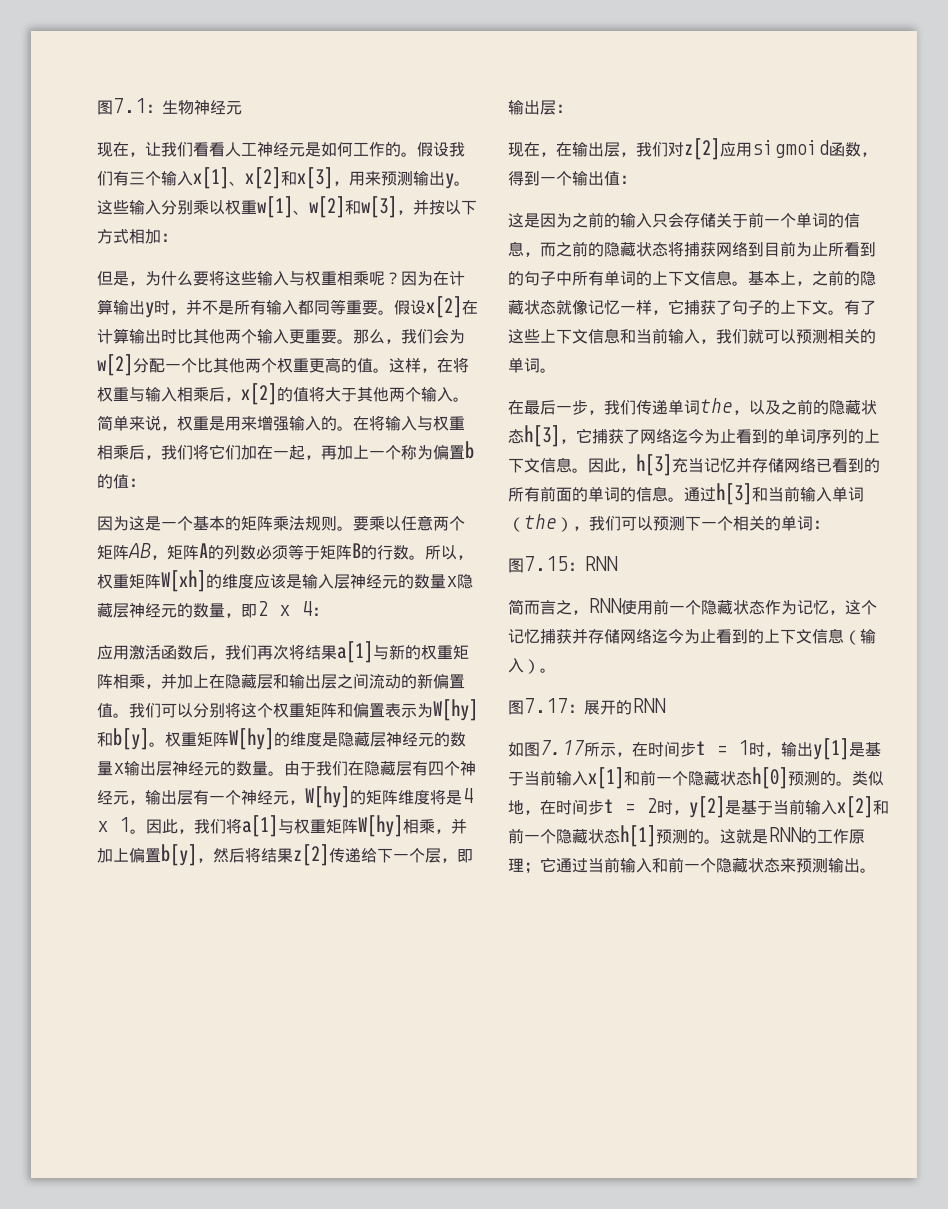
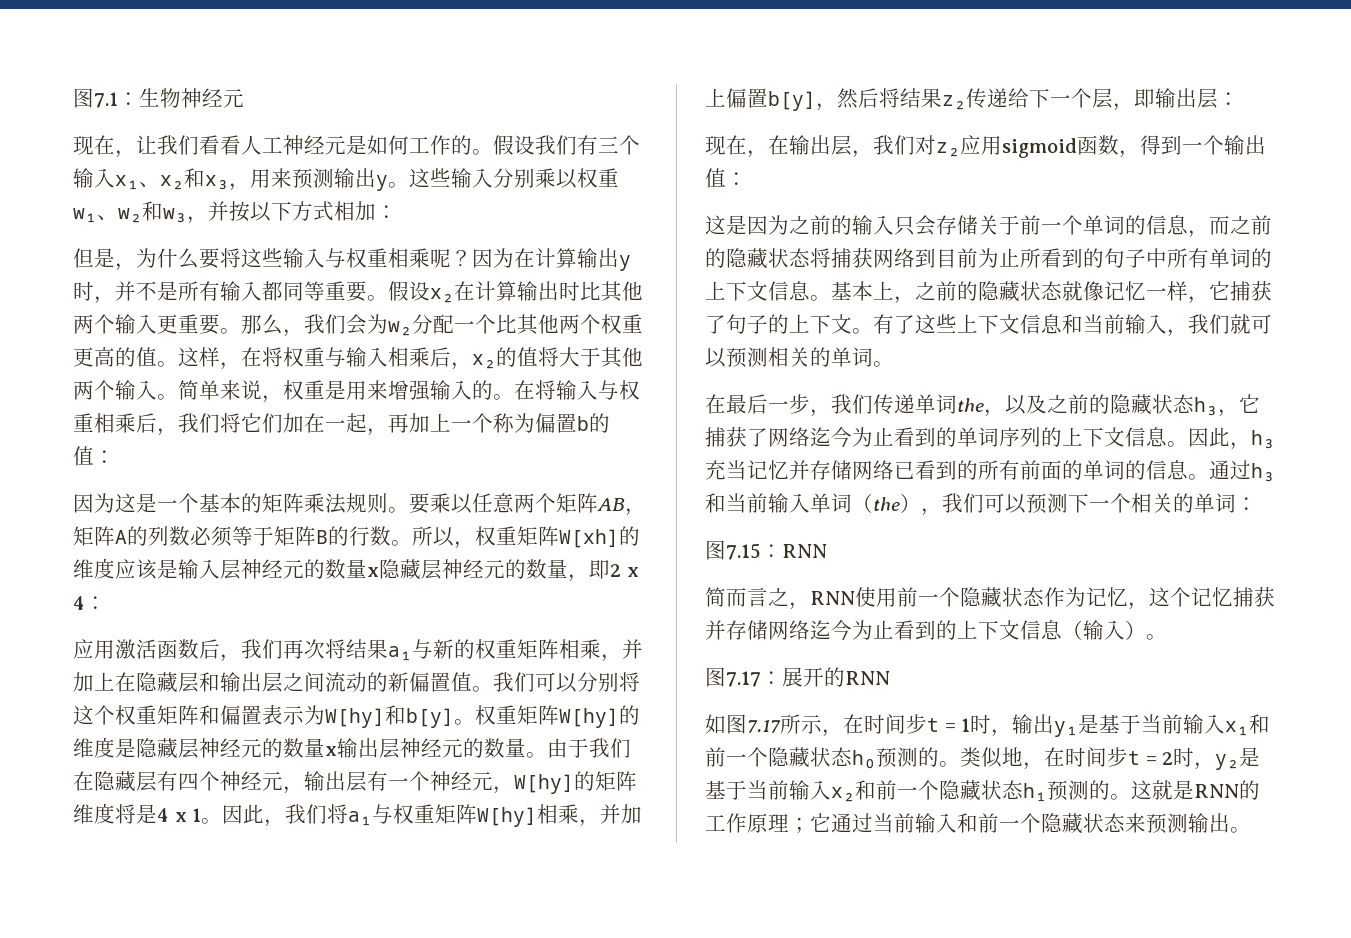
[193,167,333,189] x[1]、x[2]和x[3] -> [115,168,229,190] x₁、x₂和x₃
[257,196,397,218] w[1]、w[2]和w[3] -> [73,201,187,223] w₁、w₂和w₃
[426,296,462,318] x[2] -> [430,288,454,303] x₂
[97,354,133,376] w[2] -> [388,321,412,336] w₂
[241,383,277,405] x[2] -> [472,354,496,369] x₂
[337,641,373,663] a[1] -> [388,646,412,661] a₁
[242,815,278,837] a[1] -> [348,811,373,826] a₁
[293,844,329,866] z[2] -> [942,95,966,110] z₂
[684,138,720,160] z[2] -> [936,142,960,157] z₂
[524,425,560,447] h[3] -> [1194,397,1218,416] h₃
[636,454,672,476] h[3] -> [1251,430,1275,449] h₃
[716,483,752,505] h[3] -> [1251,463,1275,482] h₃
[813,738,881,760] [508,767,788,789] y[1]是基于当前输入x[1]和前一个隐藏状态h[0] -> [1054,714,1271,737] [705,747,876,769] y₁是基于当前输入x₁和前一个隐藏状态h₀
[689,796,889,818] [508,825,656,847] y[2]是基于当前输入x[2]和前一个隐藏状态h[1] -> [1215,747,1261,770] [705,780,1047,802] y₂是基于当前输入x₂和前一个隐藏状态h₁

